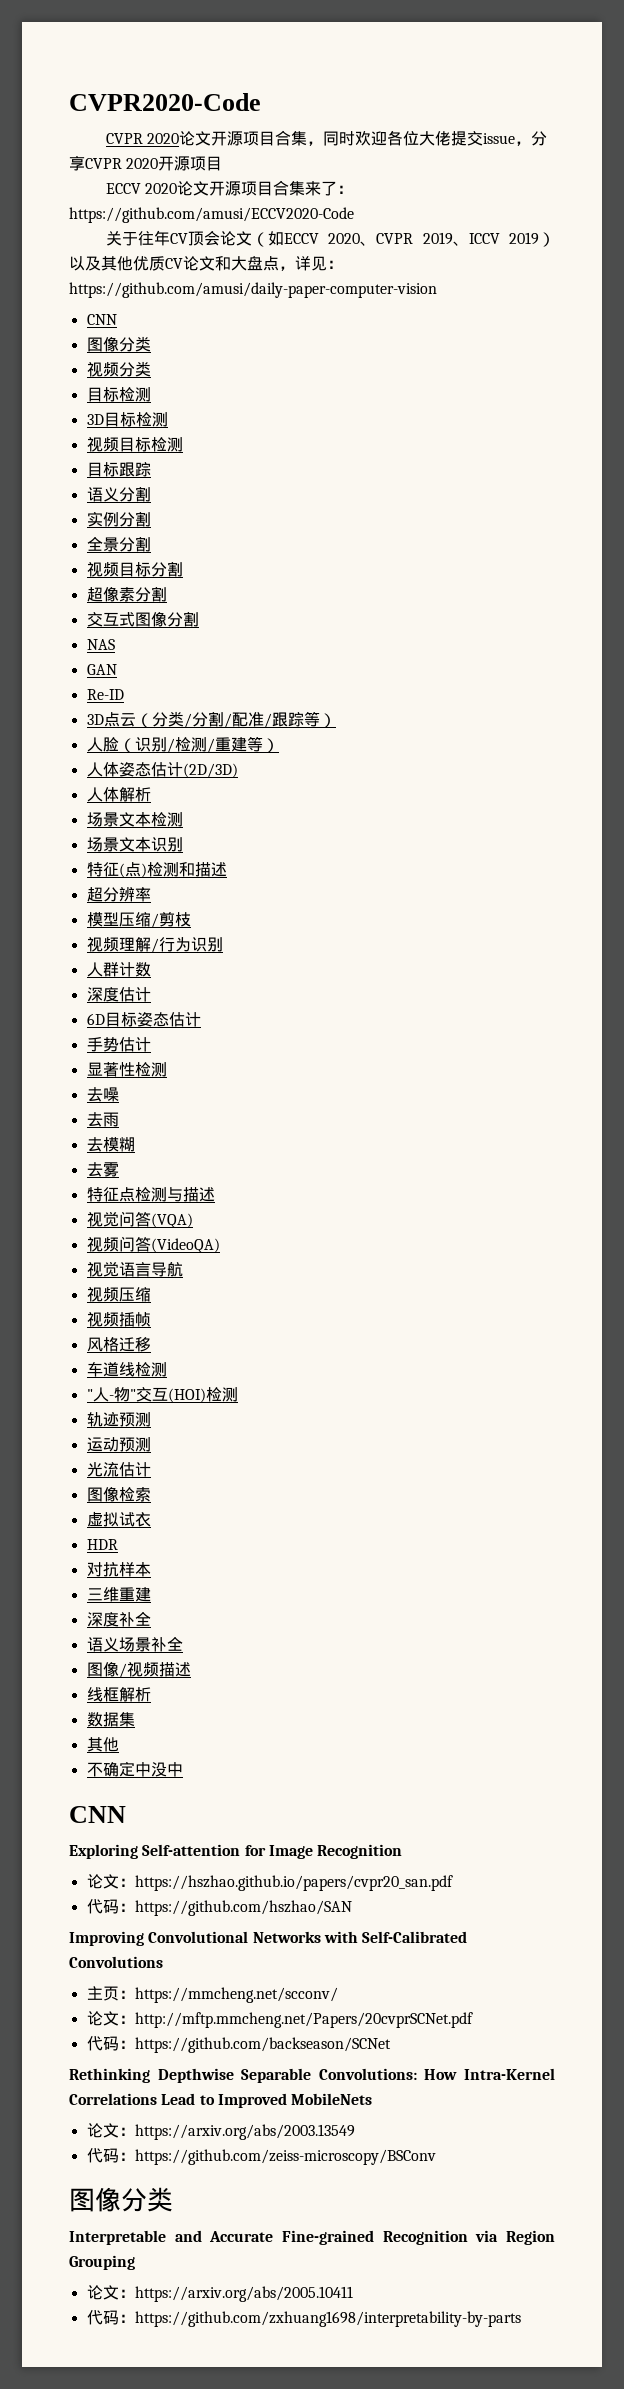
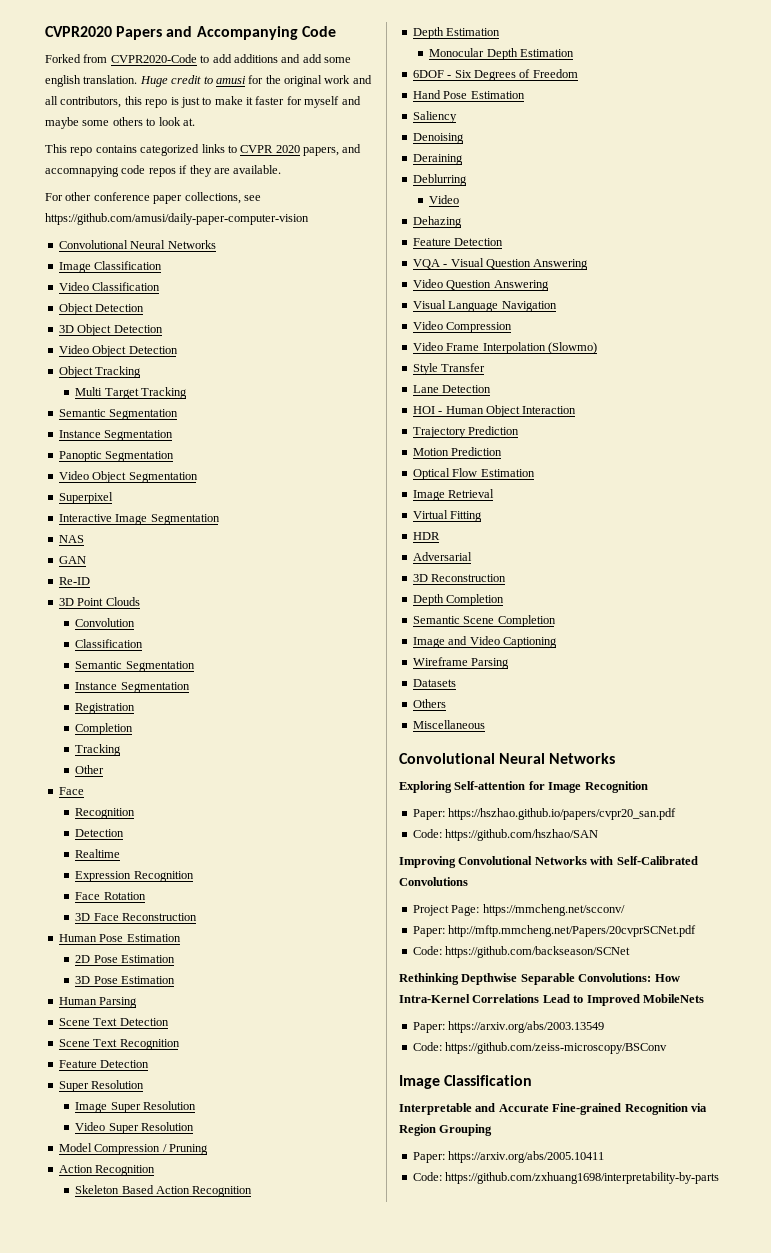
[69,93,261,111] [105,130,548,146] [69,156,223,171] [105,180,354,196] [69,207,354,223] [105,230,555,247] [69,256,343,271] [69,282,437,298] [86,314,117,325] [86,336,151,352] [86,361,151,377] [86,387,151,402] [86,412,168,427] [86,436,183,452] [86,461,151,477] [86,486,151,502] [86,511,151,527] [86,536,151,552] [86,561,183,577] [86,586,167,602] [86,611,199,627] [86,639,115,650] [86,664,117,675] [86,689,124,700] [86,711,336,728] [86,736,279,753] [86,762,238,778] [86,787,151,802] [86,812,183,827] [86,837,183,852] [86,862,227,878] [86,887,151,902] [86,912,191,928] [86,936,223,953] [86,962,151,977] [86,987,151,1002] [86,1012,201,1027] [86,1037,151,1052] [86,1062,167,1077] [86,1087,119,1102] [86,1112,119,1127] [86,1137,135,1152] [86,1162,119,1177] [86,1187,215,1202] [86,1211,193,1228] [86,1236,220,1253] [86,1261,183,1277] [86,1286,151,1302] [86,1311,151,1327] [86,1337,151,1352] [86,1362,167,1377] [86,1387,238,1403] [86,1411,151,1427] [86,1437,151,1452] [86,1462,151,1477] [86,1487,151,1502] [86,1511,151,1527] [86,1539,118,1550] [86,1562,151,1577] [86,1587,151,1602] [86,1611,151,1627] [86,1636,183,1652] [86,1661,191,1678] [86,1687,151,1702] [86,1712,135,1727] [86,1737,119,1752] [86,1761,183,1777] [69,1806,126,1823] CVPR2020-Code // CVPR 2020论文开源项目合集，同时欢迎各位大佬提交issue，分享CVPR 2020开源项目 // ECCV 2020论文开源项目合集来了：https://github.com/amusi/ECCV2020-Code // 关于往年CV顶会论文（如ECCV 2020、CVPR 2019、ICCV 2019）以及其他优质CV论文和大盘点，详见：https://github.com/amusi/daily-paper-computer-vision // CNN // 图像分类 // 视频分类 // 目标检测 // 3D目标检测 // 视频目标检测 // 目标跟踪 // 语义分割 // 实例分割 // 全景分割 // 视频目标分割 // 超像素分割 // 交互式图像分割 // NAS // GAN // Re-ID // 3D点云（分类/分割/配准/跟踪等） // 人脸（识别/检测/重建等） // 人体姿态估计(2D/3D) // 人体解析 // 场景文本检测 // 场景文本识别 // 特征(点)检测和描述 // 超分辨率 // 模型压缩/剪枝 // 视频理解/行为识别 // 人群计数 // 深度估计 // 6D目标姿态估计 // 手势估计 // 显著性检测 // 去噪 // 去雨 // 去模糊 // 去雾 // 特征点检测与描述 // 视觉问答(VQA) // 视频问答(VideoQA) // 视觉语言导航 // 视频压缩 // 视频插帧 // 风格迁移 // 车道线检测 // "人-物"交互(HOI)检测 // 轨迹预测 // 运动预测 // 光流估计 // 图像检索 // 虚拟试衣 // HDR // 对抗样本 // 三维重建 // 深度补全 // 语义场景补全 // 图像/视频描述 // 线框解析 // 数据集 // 其他 // 不确定中没中 // CNN -> [45,26,336,40] [45,54,351,63] [45,75,372,87] [45,96,361,108] [45,117,195,129] [45,144,362,156] [45,165,282,177] [45,192,261,204] [45,213,309,225] [58,240,216,249] [58,261,163,273] [58,282,161,291] [58,303,145,315] [58,324,163,336] [58,345,178,357] [58,366,142,378] [75,387,187,399] [58,409,179,420] [58,430,174,441] [58,451,175,462] [58,471,198,483] [58,492,113,504] [58,514,220,525] [58,535,84,543] [58,556,86,564] [58,577,90,585] [58,597,140,606] [75,618,136,627] [75,639,144,648] [75,661,195,672] [75,682,190,693] [75,703,136,714] [75,723,134,735] [75,744,122,756] [75,765,105,774] [58,787,84,795] [75,808,136,819] [75,829,125,837] [75,849,121,858] [75,871,194,882] [75,892,146,900] [75,913,197,921] [58,934,181,942] [75,955,175,963] [75,976,175,984] [58,997,138,1008] [58,1018,169,1026] [58,1039,180,1050] [58,1060,150,1068] [58,1080,145,1092] [75,1101,196,1113] [75,1122,194,1134] [58,1143,208,1155] [58,1165,156,1176] [75,1185,253,1197] [412,27,501,39] [429,48,574,60] [412,69,578,81] [412,90,525,99] [412,111,457,123] [412,133,464,144] [412,154,463,165] [412,174,467,186] [429,195,460,204] [412,216,462,228] [412,238,504,246] [412,258,589,270] [412,279,549,291] [412,300,557,312] [412,321,513,333] [412,342,597,354] [412,363,486,375] [412,385,492,393] [412,405,577,417] [412,426,520,438] [412,447,503,456] [412,468,535,480] [412,489,495,501] [412,510,483,522] [412,532,440,540] [412,552,472,561] [412,574,507,582] [412,594,505,606] [412,615,556,627] [412,636,557,648] [412,657,510,669] [412,679,456,687] [412,699,446,708] [412,720,485,729] [399,753,616,764] CVPR2020 Papers and Accompanying Code // Forked from CVPR2020-Code to add additions and add some english translation. Huge credit to amusi for the original work and all contributors, this repo is just to make it faster for myself and maybe some others to look at. // This repo contains categorized links to CVPR 2020 papers, and accomnapying code repos if they are available. // For other conference paper collections, see https://github.com/amusi/daily-paper-computer-vision // Convolutional Neural Networks // Image Classification // Video Classification // Object Detection // 3D Object Detection // Video Object Detection // Object Tracking // Multi Target Tracking // Semantic Segmentation // Instance Segmentation // Panoptic Segmentation // Video Object Segmentation // Superpixel // Interactive Image Segmentation // NAS // GAN // Re-ID // 3D Point Clouds // Convolution // Classification // Semantic Segmentation // Instance Segmentation // Registration // Completion // Tracking // Other // Face // Recognition // Detection // Realtime // Expression Recognition // Face Rotation // 3D Face Reconstruction // Human Pose Estimation // 2D Pose Estimation // 3D Pose Estimation // Human Parsing // Scene Text Detection // Scene Text Recognition // Feature Detection // Super Resolution // Image Super Resolution // Video Super Resolution // Model Compression / Pruning // Action Recognition // Skeleton Based Action Recognition // Depth Estimation // Monocular Depth Estimation // 6DOF - Six Degrees of Freedom // Hand Pose Estimation // Saliency // Denoising // Deraining // Deblurring // Video // Dehazing // Feature Detection // VQA - Visual Question Answering // Video Question Answering // Visual Language Navigation // Video Compression // Video Frame Interpolation (Slowmo) // Style Transfer // Lane Detection // HOI - Human Object Interaction // Trajectory Prediction // Motion Prediction // Optical Flow Estimation // Image Retrieval // Virtual Fitting // HDR // Adversarial // 3D Reconstruction // Depth Completion // Semantic Scene Completion // Image and Video Captioning // Wireframe Parsing // Datasets // Others // Miscellaneous // Convolutional Neural Networks
[86,1874,135,1889] 论文： -> [412,809,445,820] Paper:
[86,1899,135,1914] 代码： -> [412,829,442,838] Code:
[86,1986,135,2001] 主页： -> [412,905,480,916] Project Page:
[86,2011,135,2026] 论文： -> [412,926,445,937] Paper:
[86,2036,135,2051] 代码： -> [412,946,442,955] Code:
[86,2123,135,2138] 论文： -> [412,1022,445,1033] Paper:
[86,2148,135,2163] 代码： -> [412,1042,442,1051] Code:
[69,2187,173,2212] 图像分类 -> [399,1075,533,1089] Image Classification
[86,2285,135,2300] 论文： -> [412,1152,445,1163] Paper:
[86,2310,135,2325] 代码： -> [412,1172,442,1181] Code:

